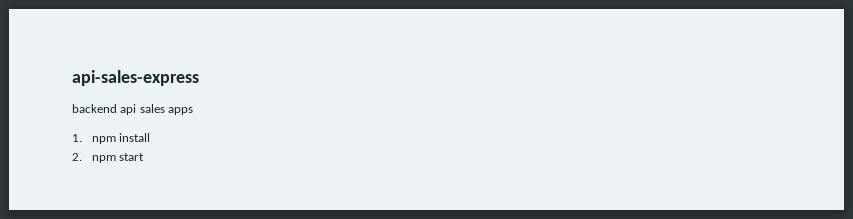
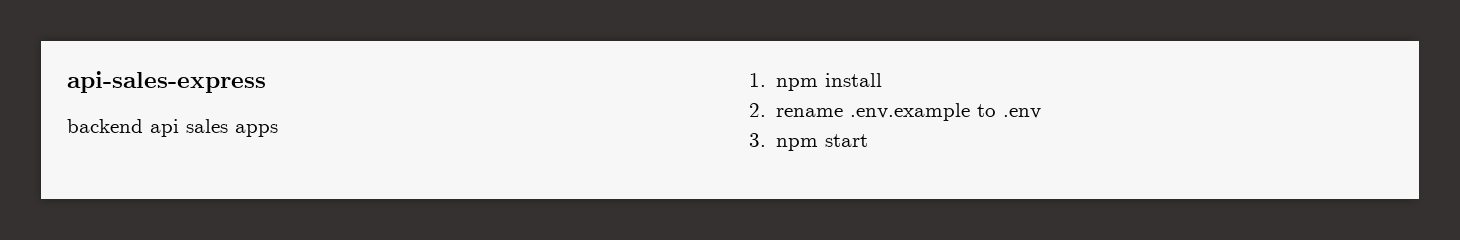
(82, 157) none -> [776,103,1042,121] [749,133,766,147] rename .env.example to .env // 3.

